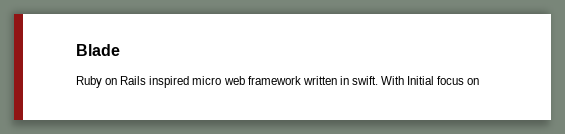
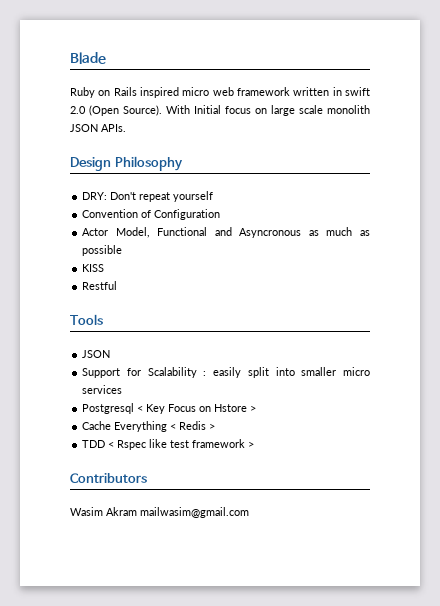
[351,76,480,85] swift. With Initial focus on -> [345,87,370,96] [70,105,370,116] [70,124,126,132] [70,156,183,171] [82,191,214,202] [82,209,221,220] [82,227,370,238] [82,245,123,256] [82,264,105,272] [82,281,118,290] [70,314,103,325] [82,350,111,358] [82,367,371,378] [82,385,123,394] [82,403,257,414] [82,421,216,432] [82,439,255,450] [70,473,147,483] [70,507,249,518] swift 2.0 (Open Source). With Initial focus on large scale monolith JSON APIs. // Design Philosophy // DRY: Don't repeat yourself // Convention of Configuration // Actor Model, Functional and Asyncronous as much as possible // KISS // Restful // Tools // JSON // Support for Scalability : easily split into smaller micro services // Postgresql < Key Focus on Hstore > // Cache Everything < Redis > // TDD < Rspec like test framework > // Contributors // Wasim Akram mailwasim@gmail.com

